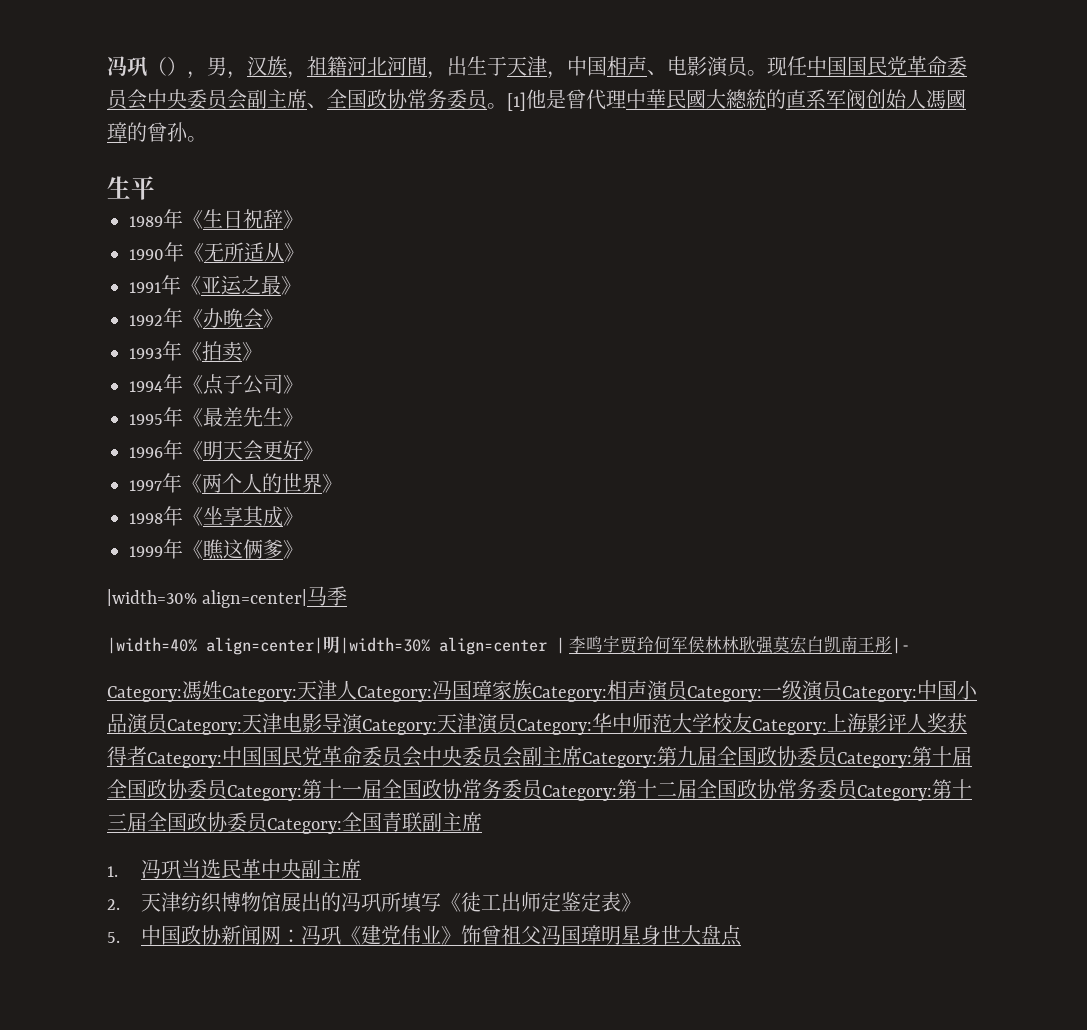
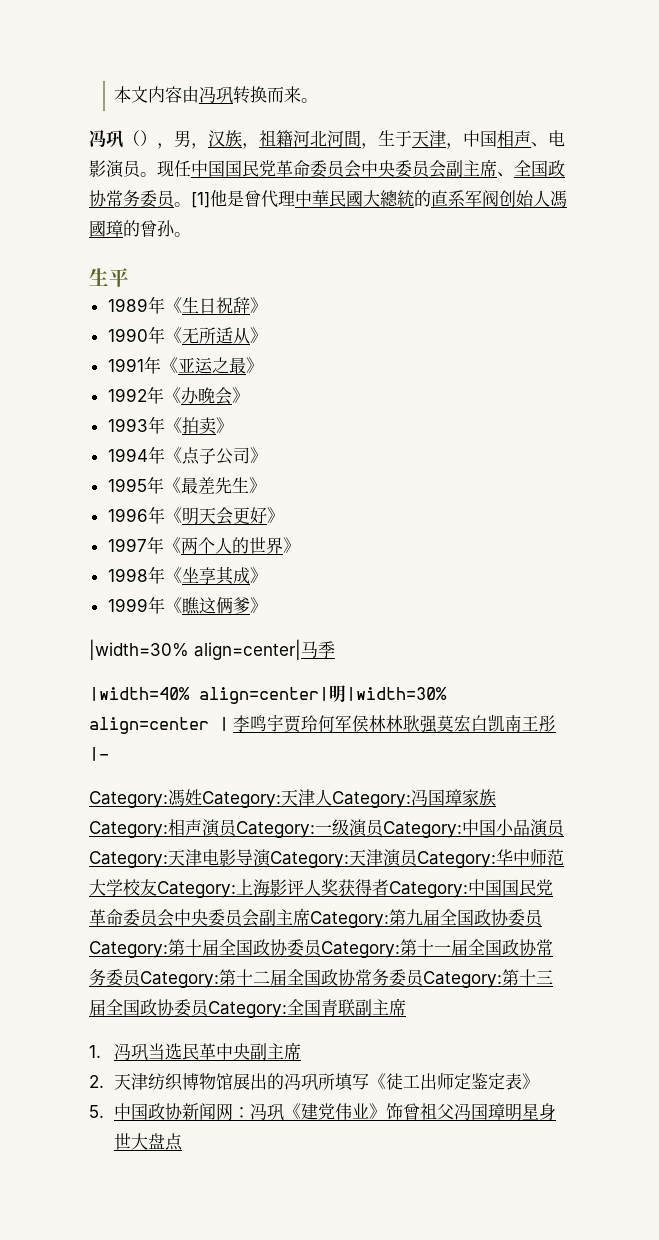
(107, 66) none -> [114,86,319,104] 本文内容由冯巩转换而来。 //
[447,56,467,76] 出 -> (378, 146) none

